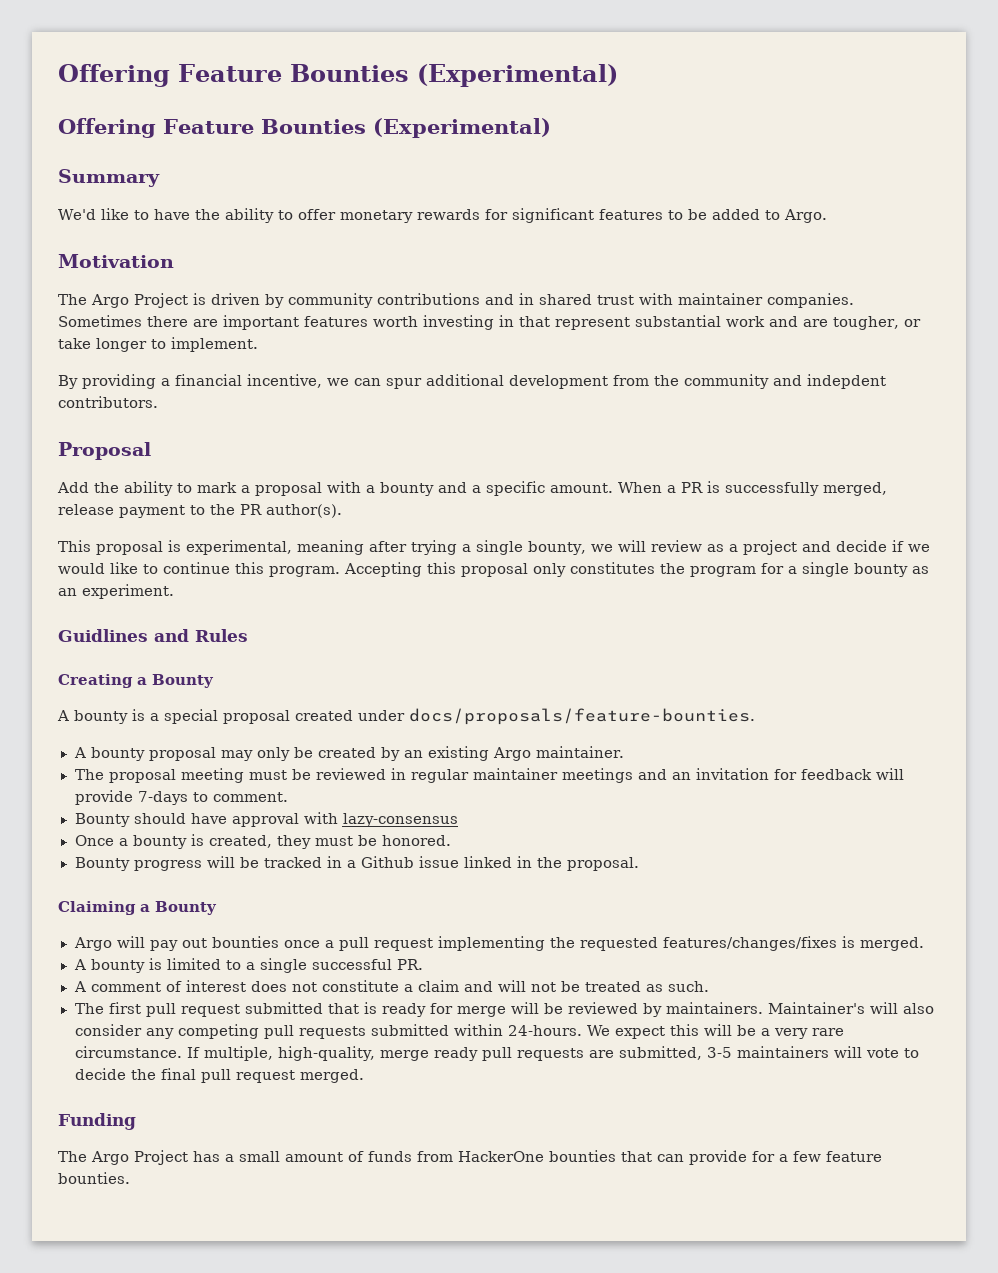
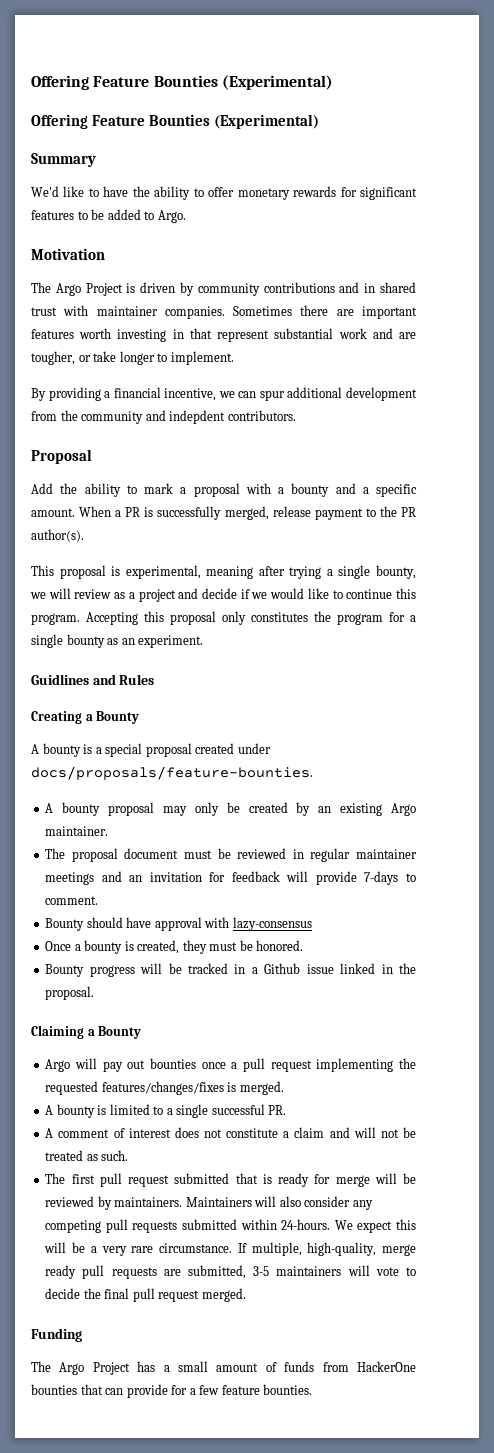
[180,768,244,783] meeting -> [124,848,179,859] document
[767,1002,865,1014] Maintainer's -> [185,1197,252,1207] Maintainers

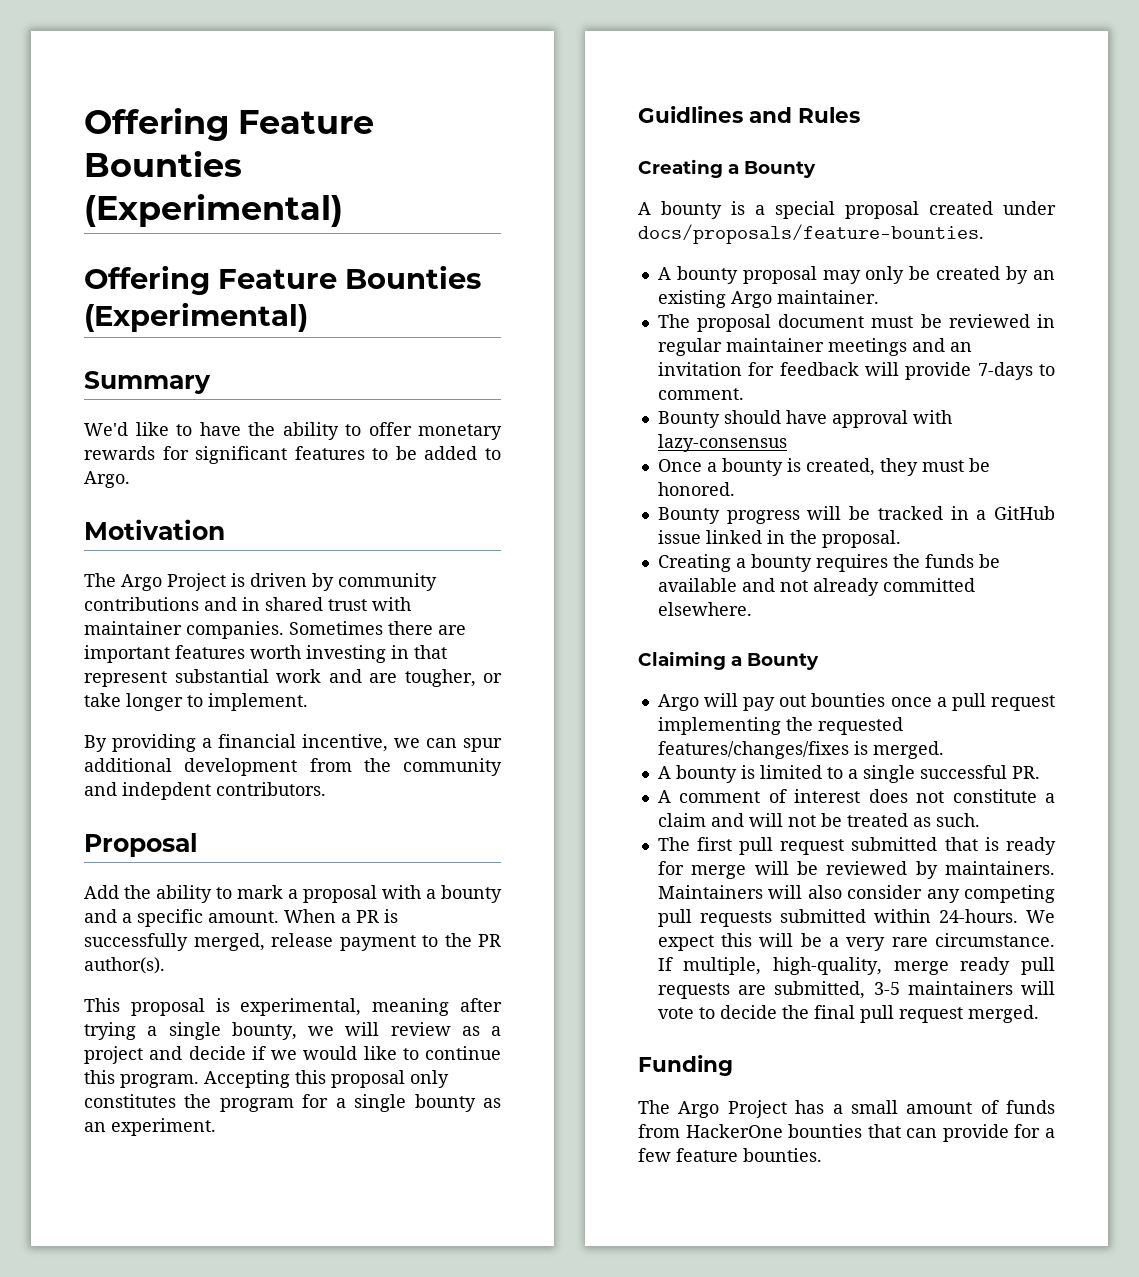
[264,963,301,974] Github -> [994,506,1055,520] GitHub
(95, 993) none -> [657,554,1000,572] [657,578,975,596] [657,602,752,616] // Creating a bounty requires the funds be available and not already committed elsewhere.

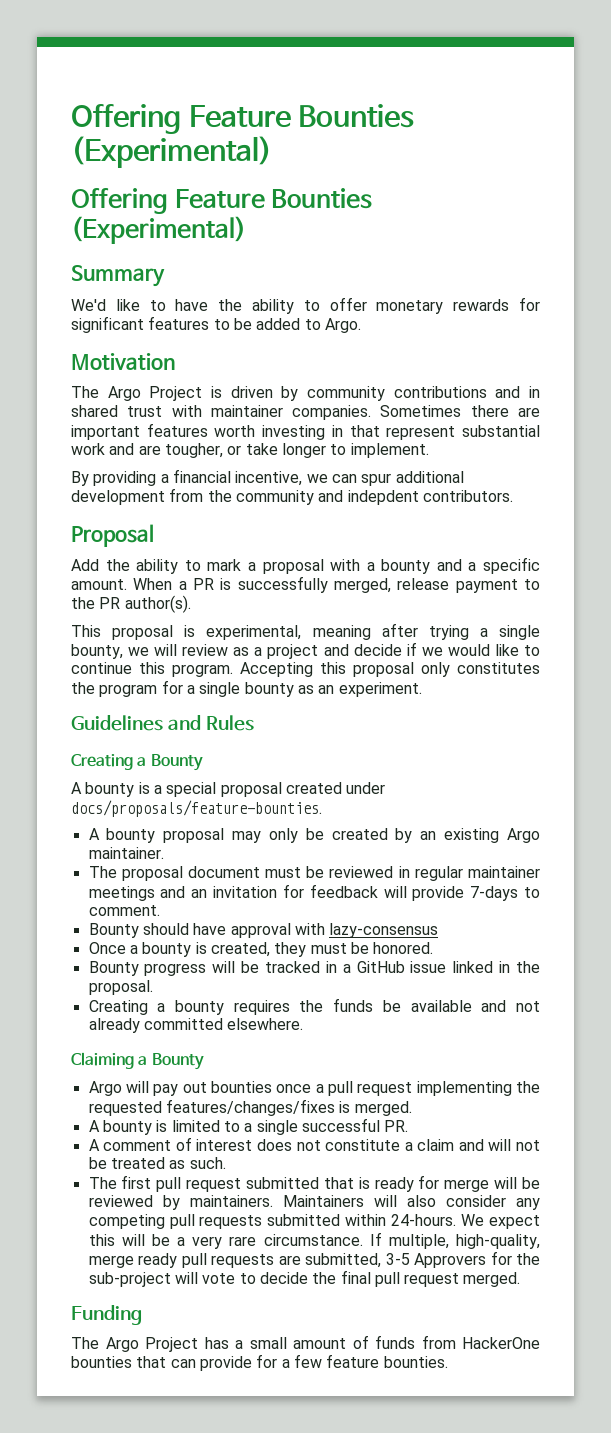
[638,106,743,123] Guidlines -> [71,715,163,731] Guidelines
[907,981,1013,995] maintainers -> [414,1251,540,1268] [88,1272,171,1287] Approvers for the sub-project

